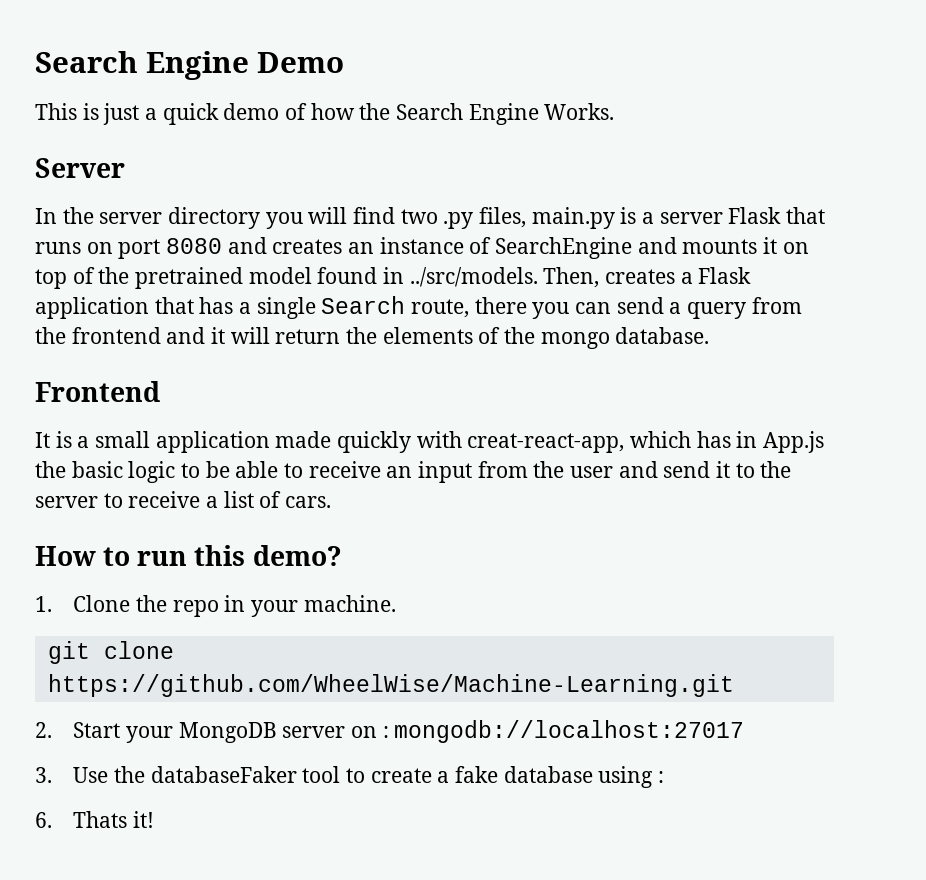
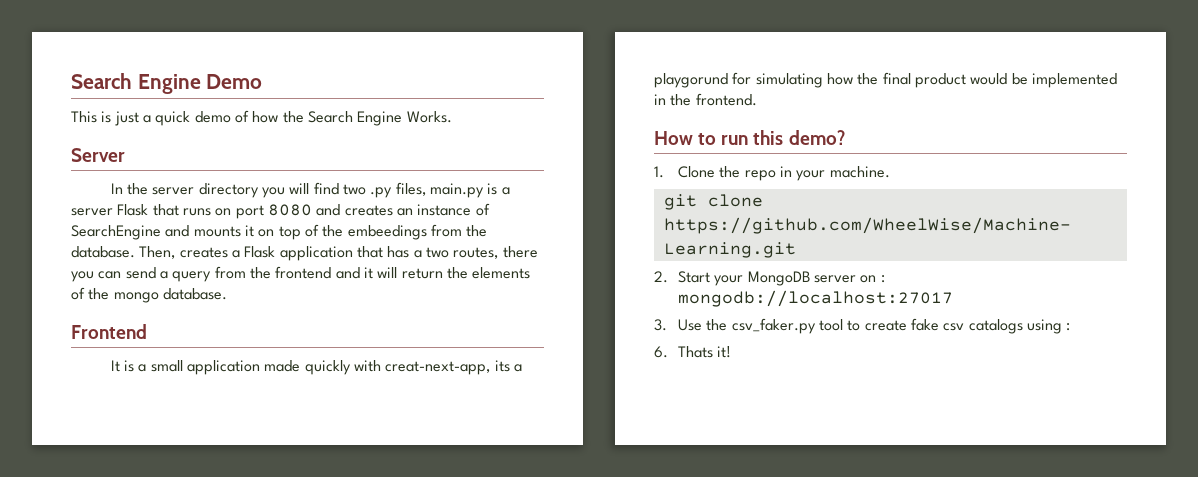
[135,267,538,289] pretrained model found in ../src/models. -> [347,224,488,240] [71,246,135,258] embeedings from the database.
[256,296,470,319] single Search route, -> [425,247,499,259] two routes,
[467,431,825,453] [35,461,792,483] [35,491,332,508] creat-react-app, which has in App.js the basic logic to be able to receive an input from the user and send it to the server to receive a list of cars. -> [385,360,523,375] [654,72,1117,88] [654,93,757,106] creat-next-app, its a playgorund for simulating how the final product would be implemented in the frontend.
[150,766,297,783] databaseFaker -> [731,318,816,334] csv_faker.py
[437,766,593,783] a fake database -> [910,318,1023,334] fake csv catalogs

